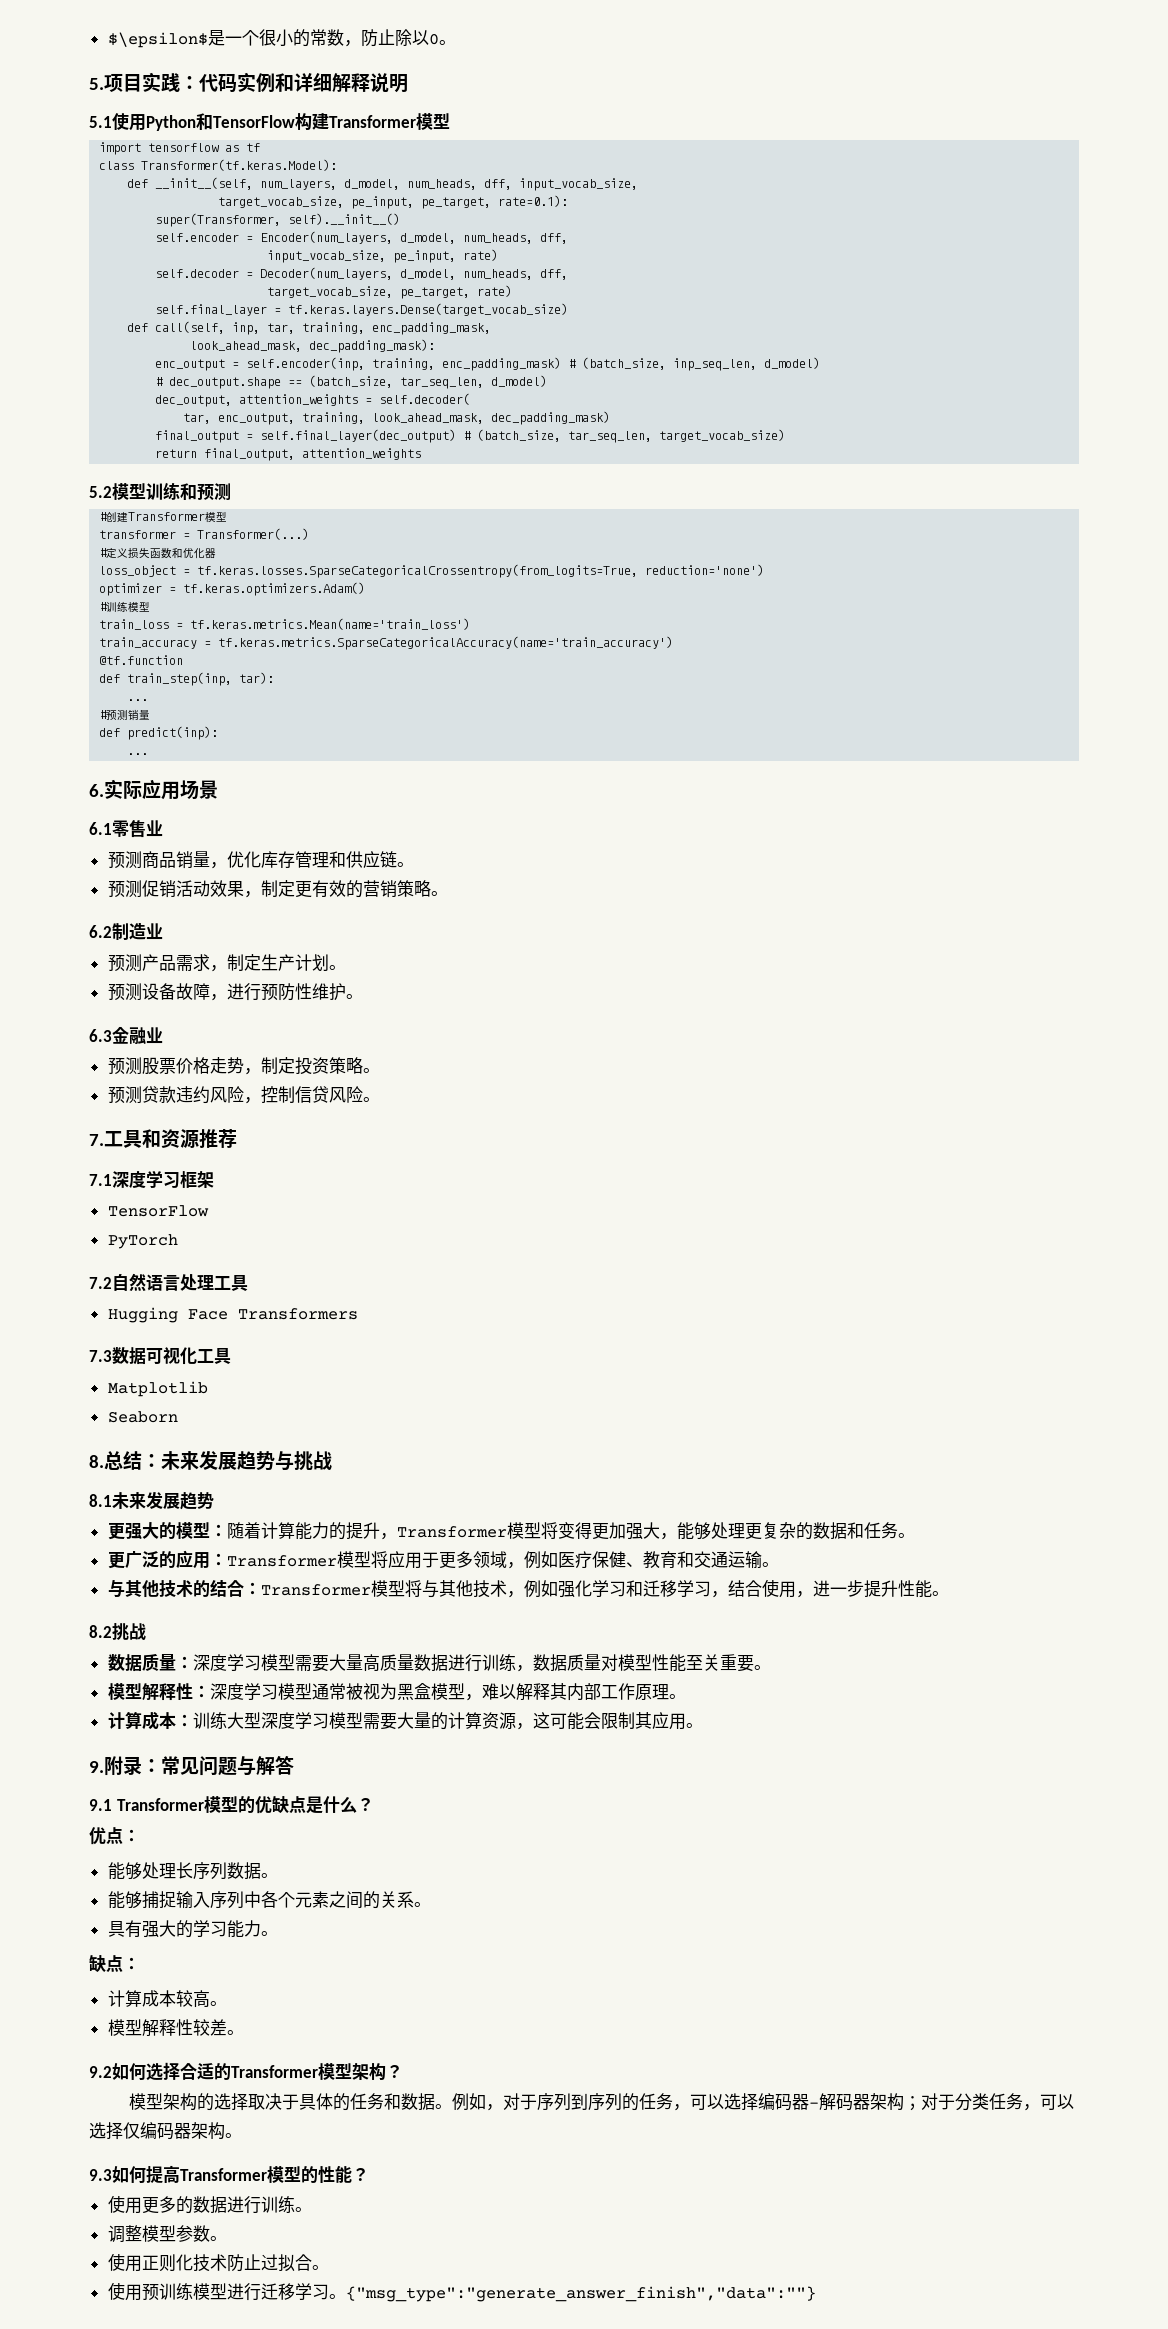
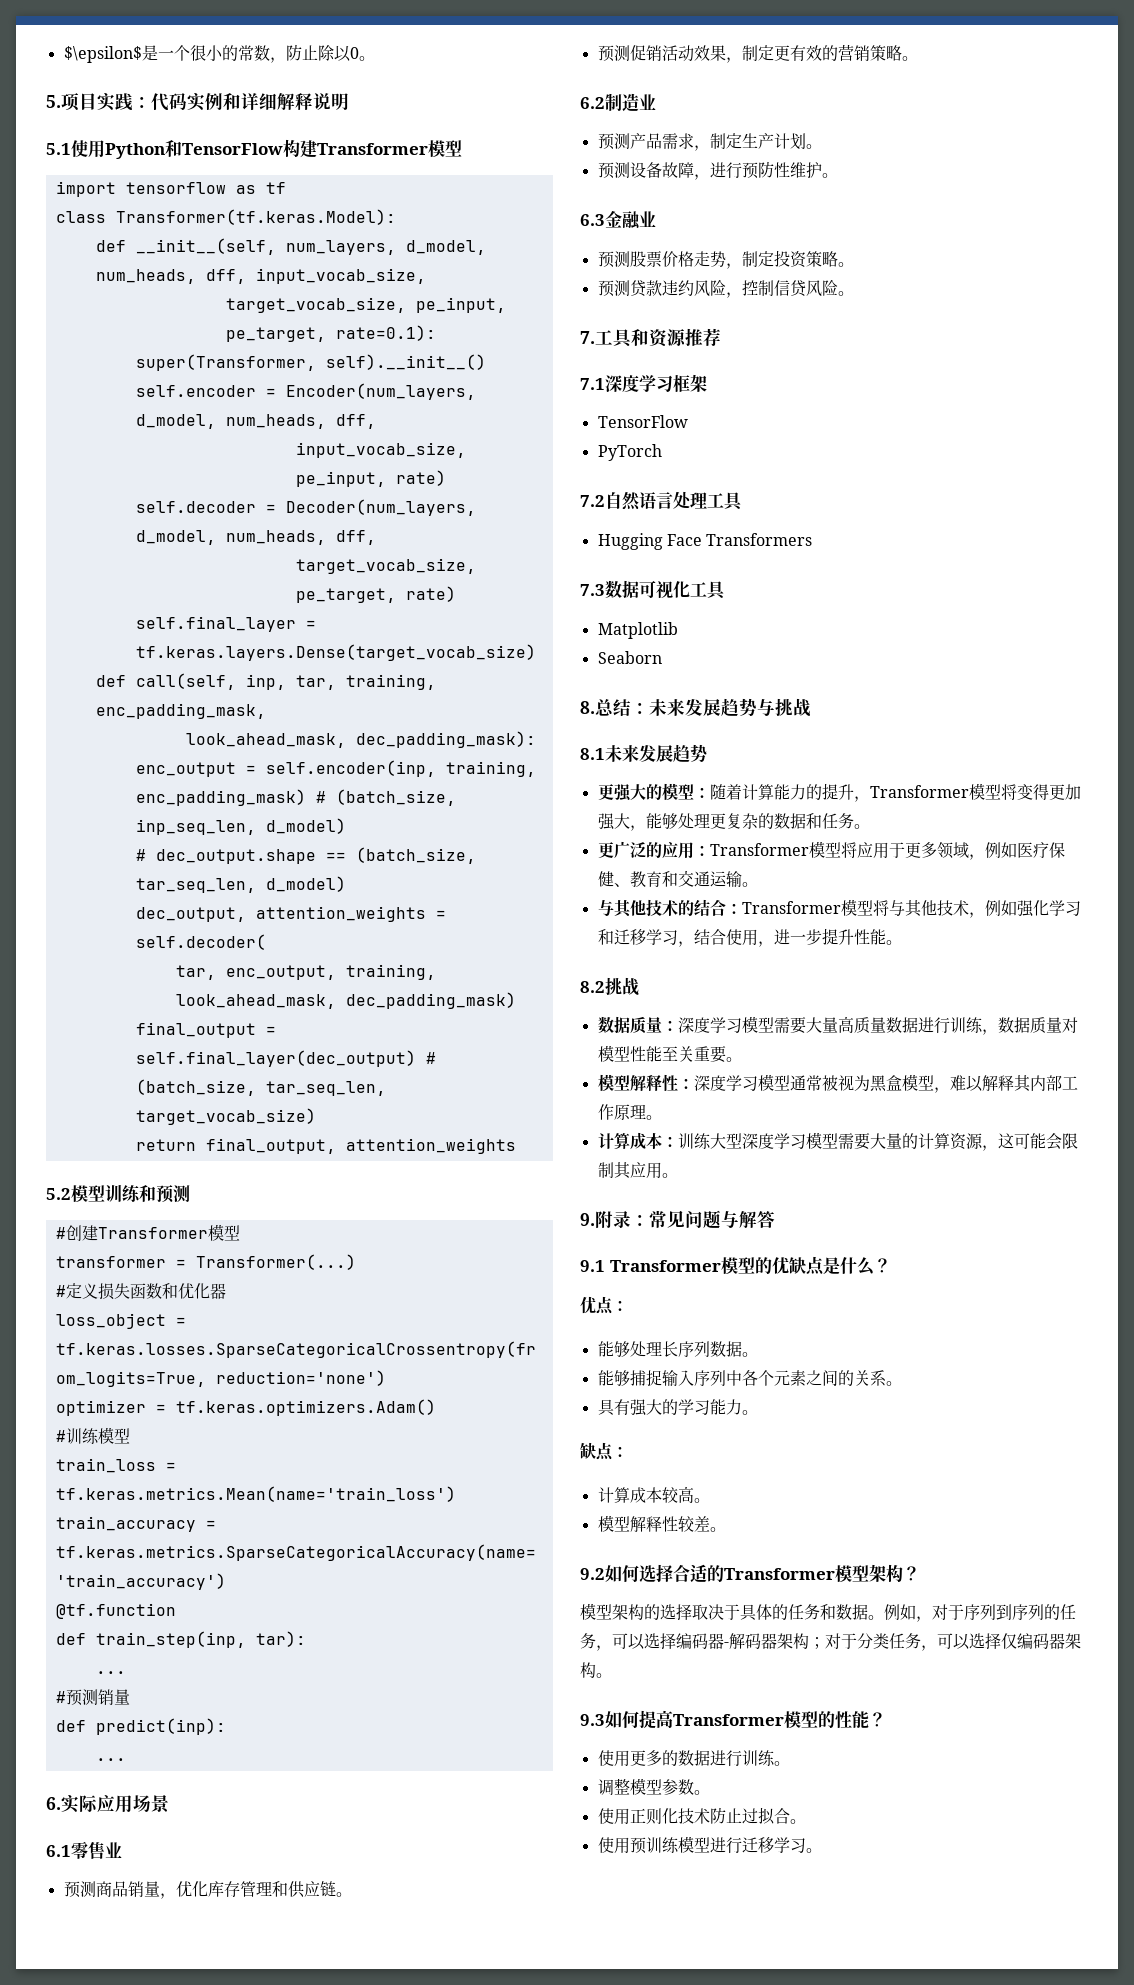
[345,2286,816,2302] {"msg_type":"generate_answer_finish","data":""} -> (822, 1850) none

